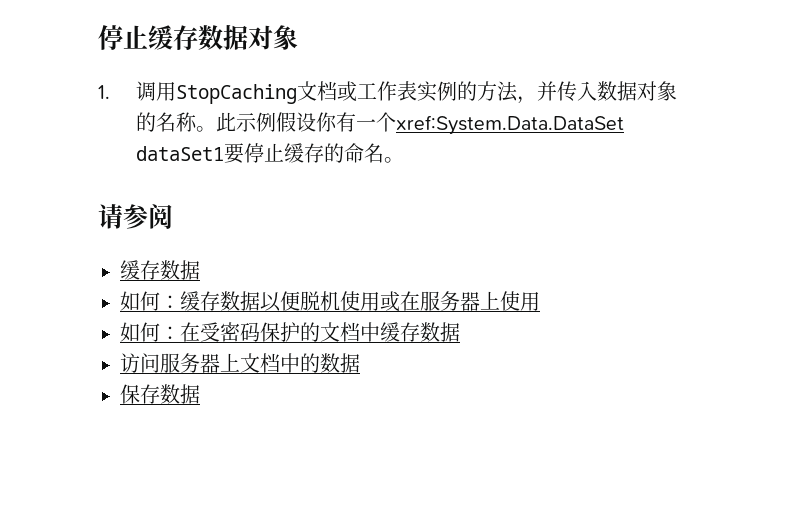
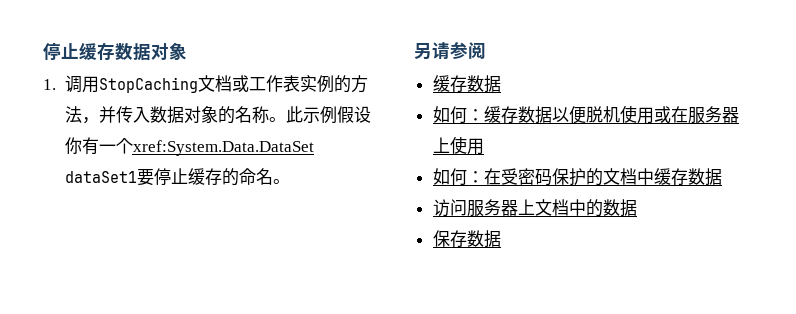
(404, 160) none -> [414,43,432,60] 另

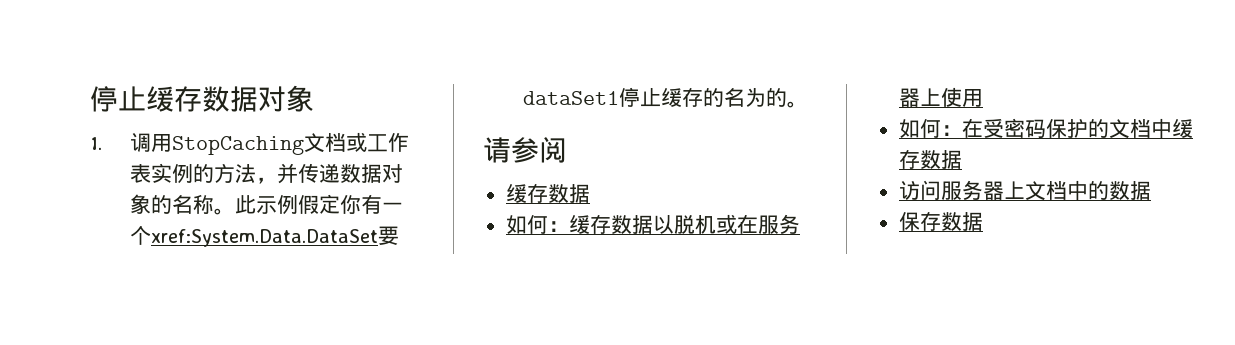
[132,107,150,123] 入 -> [319,163,341,183] 递
[353,106,371,123] 设 -> [319,194,341,214] 定
[64,169,154,186] dataSet1要 -> [378,226,400,245] [523,91,620,105] 要dataSet1
[238,168,273,185] 命名 -> [724,88,788,107] 名为的
[414,43,432,60] 另 -> (809, 104) none
[568,105,654,124] 便脱机使用 -> [673,215,716,234] 脱机

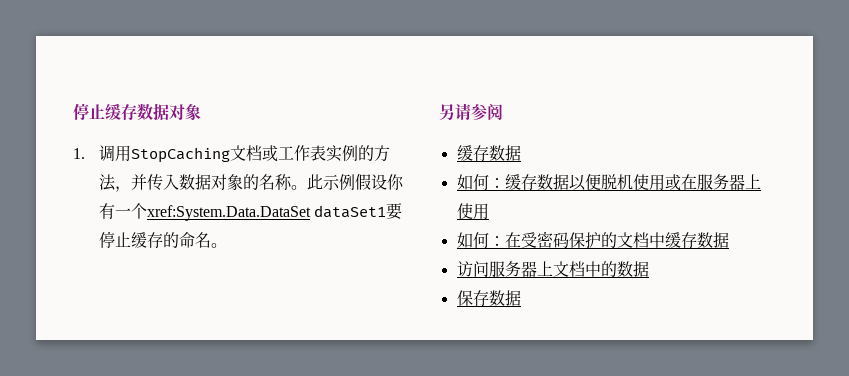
[319,163,341,183] 递 -> [162,174,179,190] 入
[319,194,341,214] 定 -> [370,174,387,190] 设
[378,226,400,245] [523,91,620,105] 要dataSet1 -> [314,203,403,220] dataSet1要
[724,88,788,107] 名为的 -> [178,232,211,248] 命名
(809, 104) none -> [439,104,455,120] 另
[673,215,716,234] 脱机 -> [584,174,665,191] 便脱机使用

